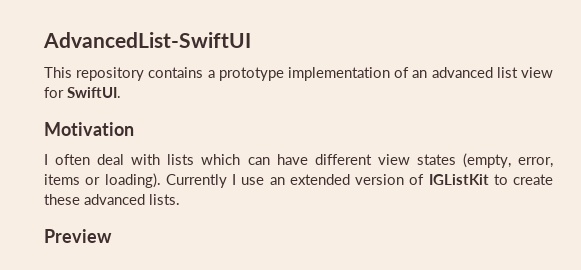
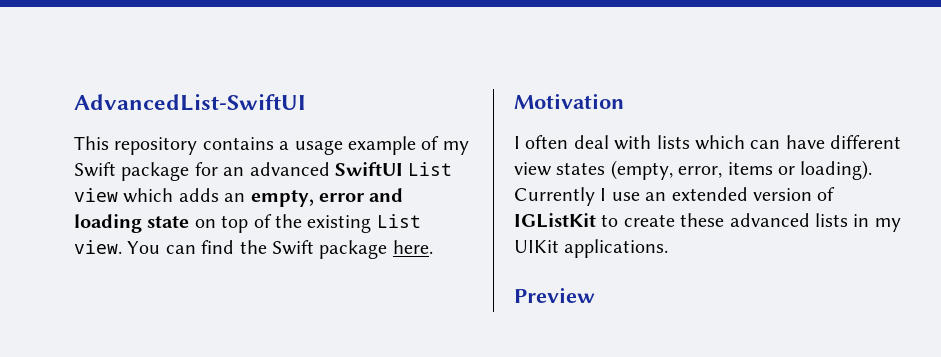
[218,67,553,81] [44,87,121,98] prototype implementation of an advanced list view for SwiftUI. -> [294,136,469,155] [74,162,453,181] [74,188,404,207] [74,214,421,233] [74,240,433,259] usage example of my Swift package for an advanced SwiftUI List view which adds an empty, error and loading state on top of the existing List view. You can find the Swift package here.
[149,194,180,205] lists. -> [815,213,901,232] [514,239,669,258] lists in my UIKit applications.

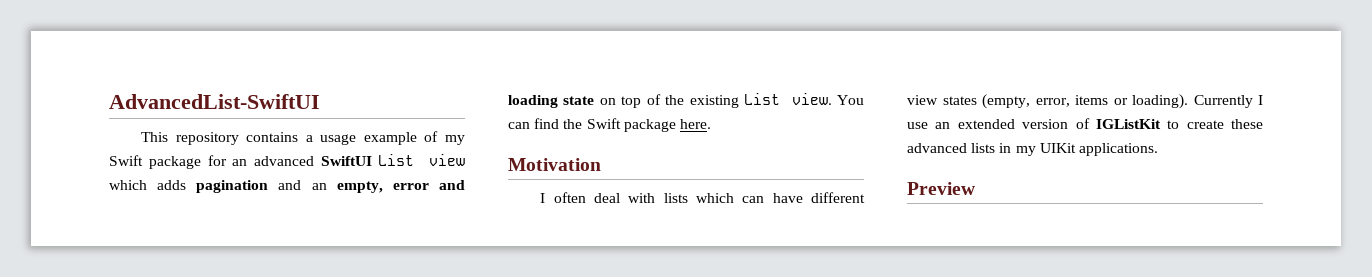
(219, 195) none -> [196,180,302,193] pagination and

